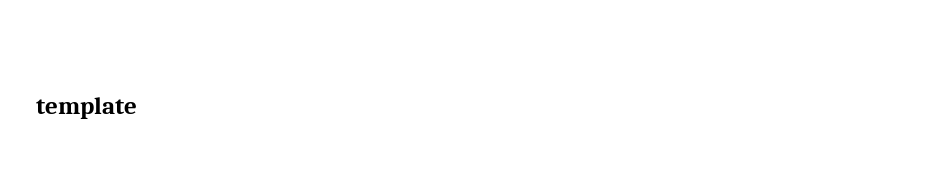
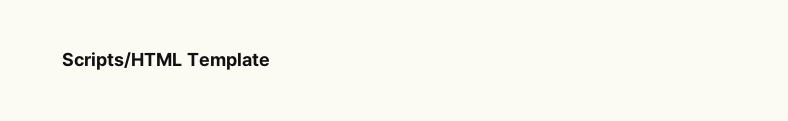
[36,97,137,119] template -> [62,52,270,70] Scripts/HTML Template

